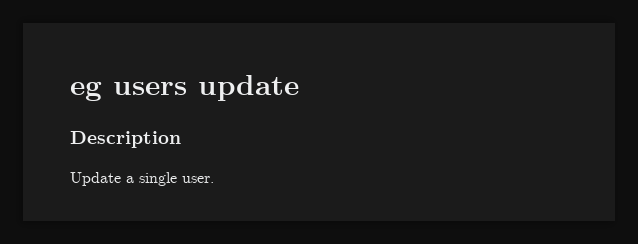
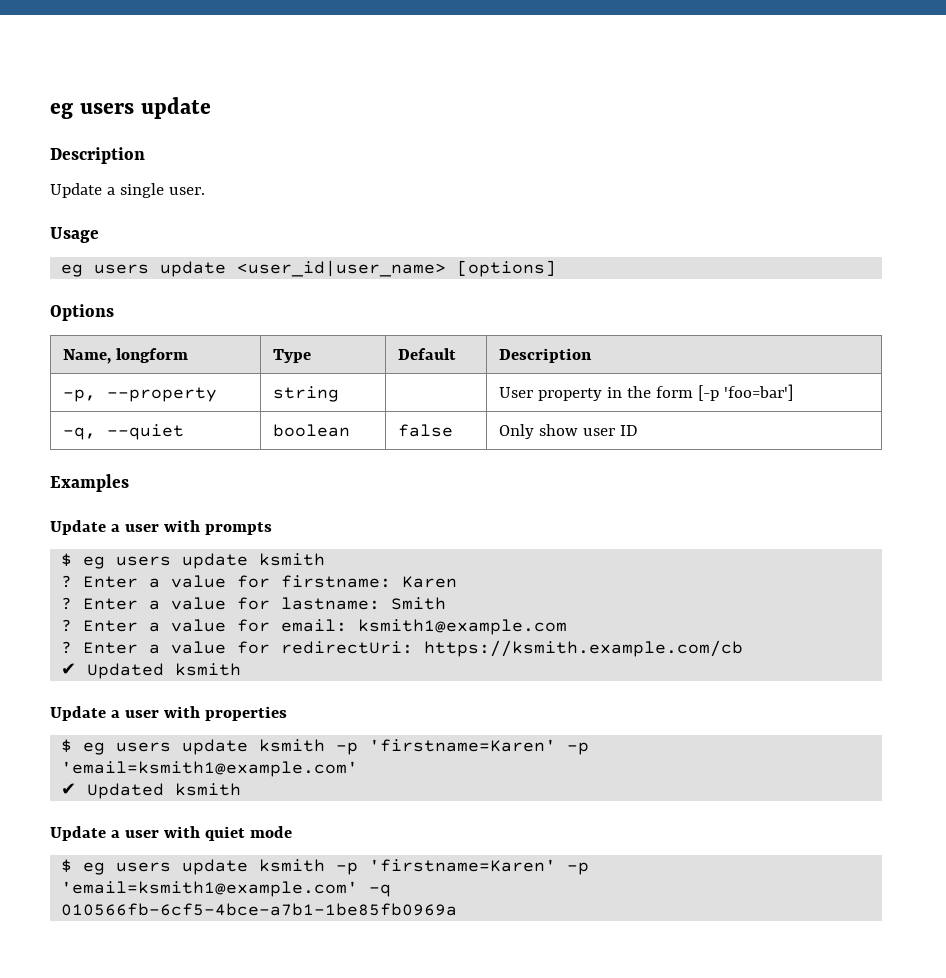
(214, 179) none -> [50,227,99,243] [61,260,557,277] [50,304,114,321] [62,348,188,364] [272,349,311,363] [397,348,456,360] [498,348,592,363] [62,387,217,402] [272,386,339,402] [498,384,793,401] [62,424,184,440] [272,424,350,437] [397,424,453,437] [498,424,638,439] [50,474,129,492] [50,520,272,535] [61,553,326,569] [61,575,458,588] [61,597,447,610] [61,619,568,635] [61,640,744,657] [61,663,242,679] [50,706,287,721] [61,739,590,755] [61,761,359,777] [61,783,242,799] [50,826,292,841] [61,859,590,875] [61,881,392,897] [61,903,458,916] // Usage // eg users update <user_id|user_name> [options] // Options // Name, longform | Type | Default | Description // -p, --property | string | | User property in the form [-p 'foo=bar'] // -q, --quiet | boolean | false | Only show user ID // Examples // Update a user with prompts // $ eg users update ksmith // ? Enter a value for firstname: Karen // ? Enter a value for lastname: Smith // ? Enter a value for email: ksmith1@example.com // ? Enter a value for redirectUri: https://ksmith.example.com/cb // ✔ Updated ksmith // Update a user with properties // $ eg users update ksmith -p 'firstname=Karen' -p 'email=ksmith1@example.com' // ✔ Updated ksmith // Update a user with quiet mode // $ eg users update ksmith -p 'firstname=Karen' -p 'email=ksmith1@example.com' -q // 010566fb-6cf5-4bce-a7b1-1be85fb0969a

